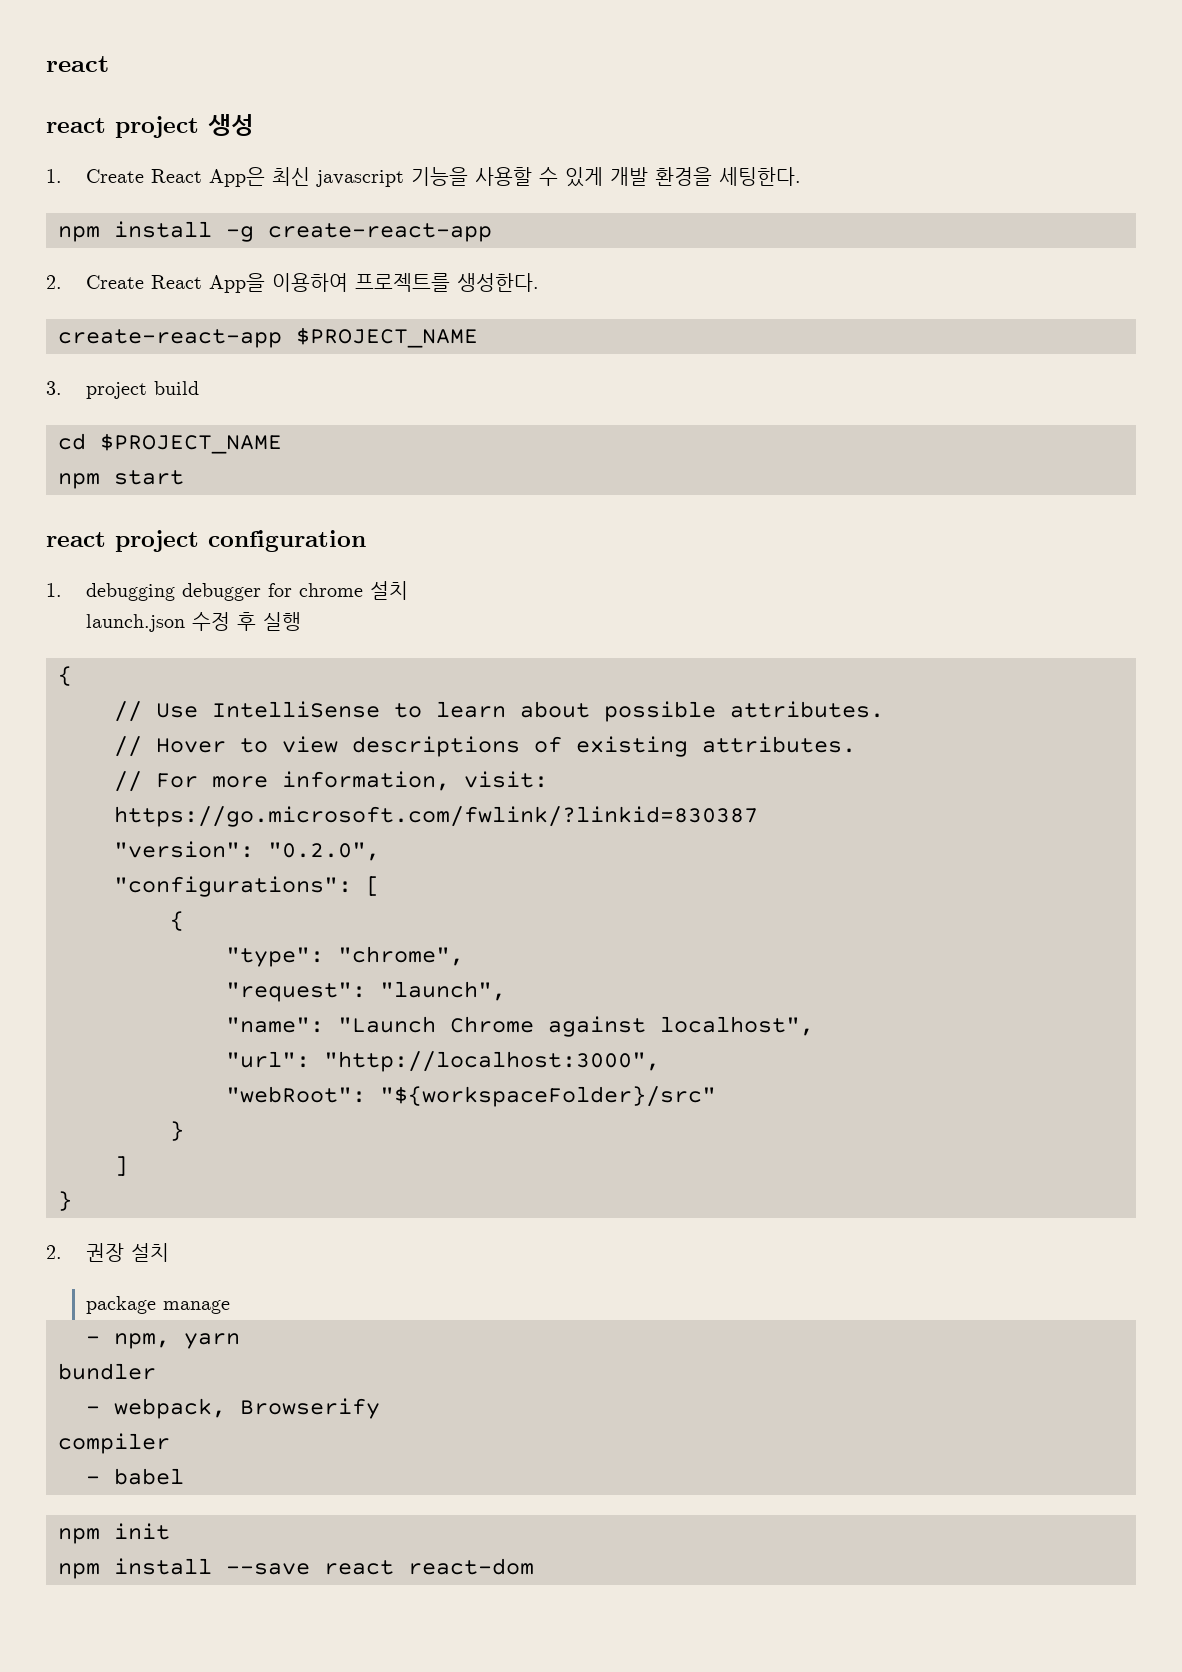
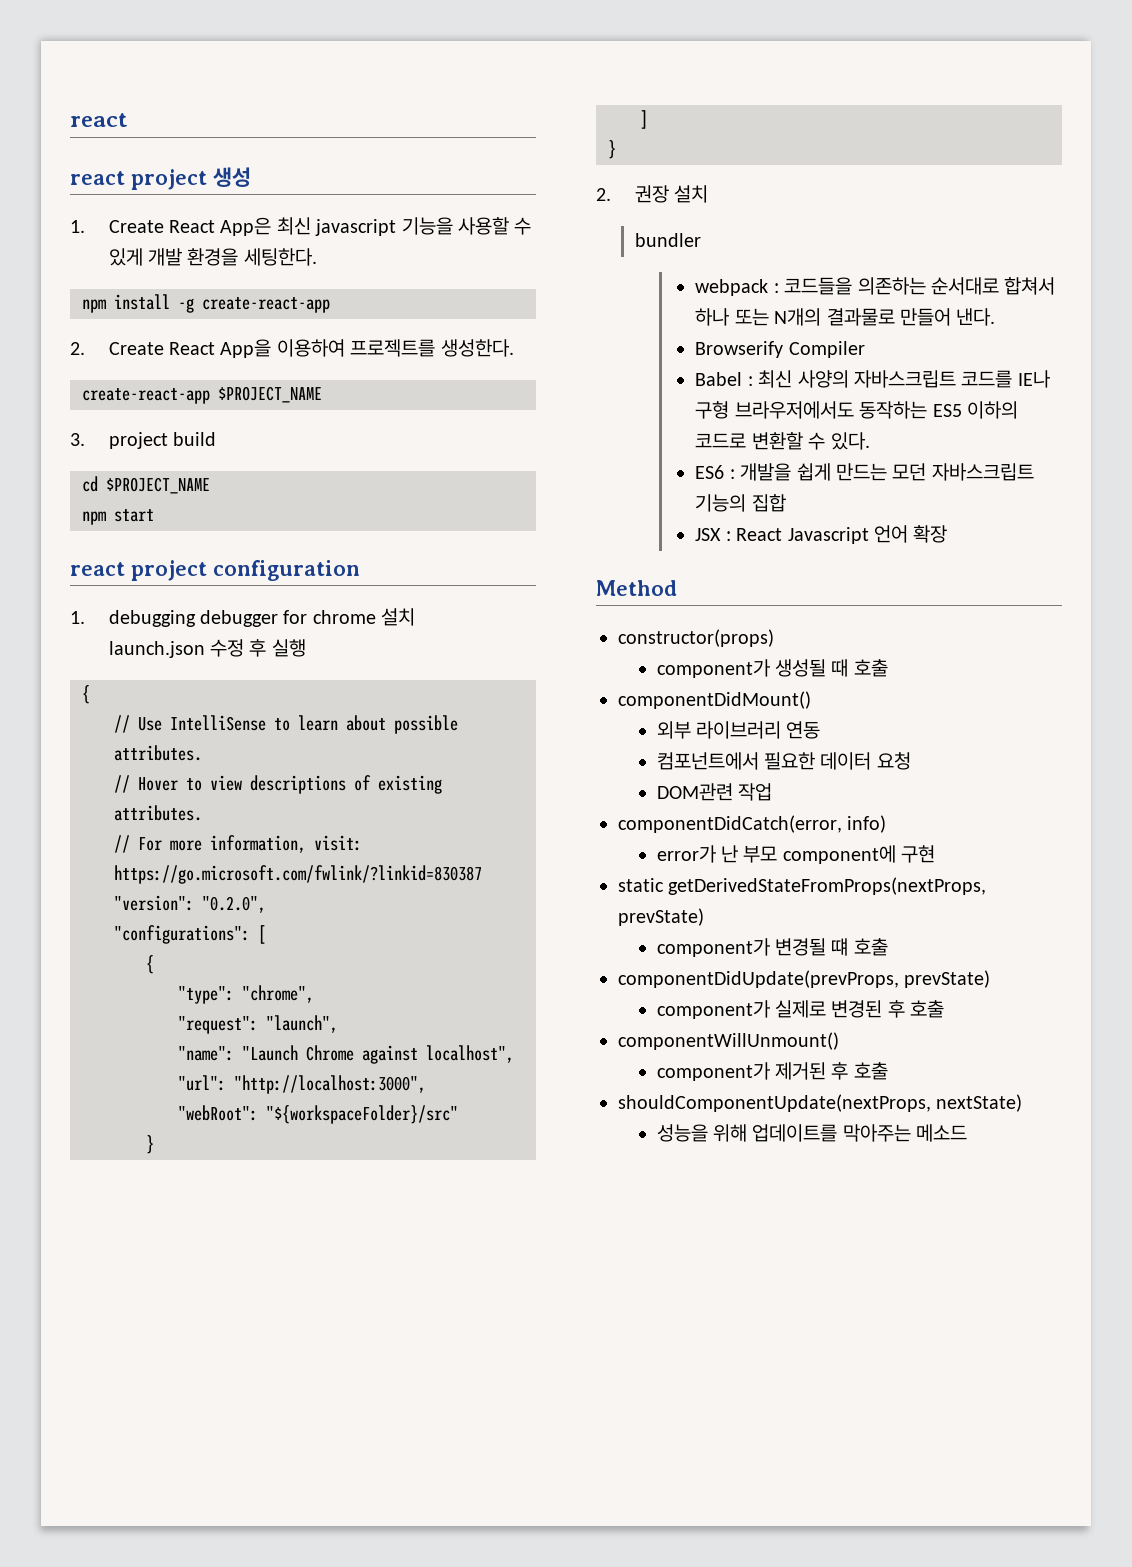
[85,1296,230,1314] [86,1333,240,1349] [58,1363,156,1380] [86,1398,380,1419] [58,1433,170,1454] [86,1468,184,1485] [58,1523,170,1544] [58,1558,534,1579] package manage // - npm, yarn // bundler // - webpack, Browserify // compiler // - babel // npm init // npm install --save react react-dom -> [634,233,701,247] [695,277,1056,296] [695,308,996,326] [695,341,865,358] [695,370,1050,388] [695,401,1018,419] [695,432,870,450] [695,463,1034,481] [695,494,786,512] [695,525,948,544] [596,580,677,596] [618,629,774,647] [656,659,888,678] [618,691,811,709] [656,721,821,739] [656,752,911,770] [656,783,773,801] [618,815,887,833] [656,845,936,864] [618,877,987,895] [618,908,704,926] [656,938,888,957] [618,970,991,988] [656,1000,945,1019] [618,1032,839,1050] [656,1062,888,1081] [618,1094,1023,1112] [656,1124,968,1142] bundler // webpack : 코드들을 의존하는 순서대로 합쳐서 하나 또는 N개의 결과물로 만들어 낸다. // Browserify Compiler // Babel : 최신 사양의 자바스크립트 코드를 IE나 구형 브라우저에서도 동작하는 ES5 이하의 코드로 변환할 수 있다. // ES6 : 개발을 쉽게 만드는 모던 자바스크립트 기능의 집합 // JSX : React Javascript 언어 확장 // Method // constructor(props) // component가 생성될 때 호출 // componentDidMount() // 외부 라이브러리 연동 // 컴포넌트에서 필요한 데이터 요청 // DOM관련 작업 // componentDidCatch(error, info) // error가 난 부모 component에 구현 // static getDerivedStateFromProps(nextProps, prevState) // component가 변경될 떄 호출 // componentDidUpdate(prevProps, prevState) // component가 실제로 변경된 후 호출 // componentWillUnmount() // component가 제거된 후 호출 // shouldComponentUpdate(nextProps, nextState) // 성능을 위해 업데이트를 막아주는 메소드

